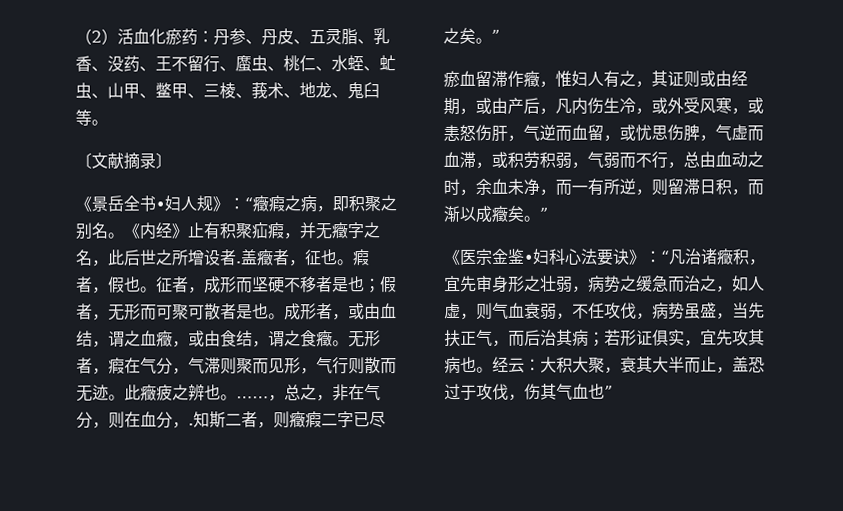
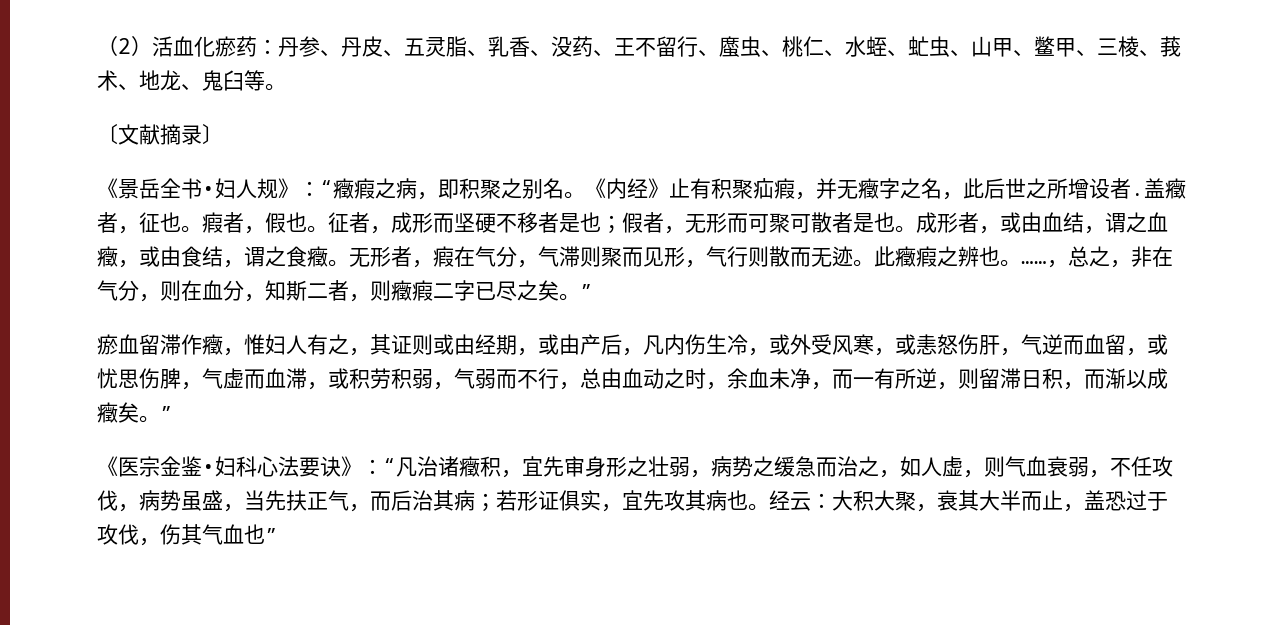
[156,384,173,401] 疲 -> [916,246,937,267] 瘕
[188,423,194,426] . -> (265, 298) none

